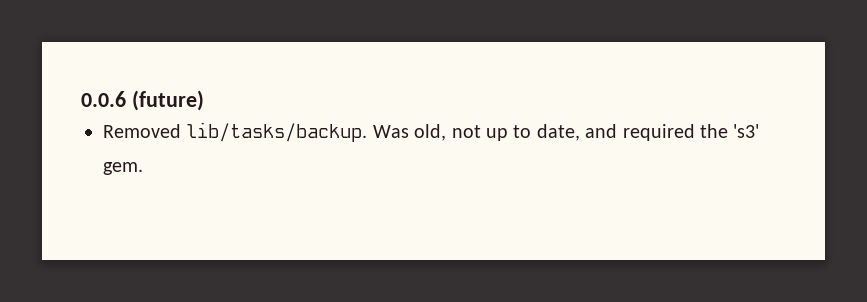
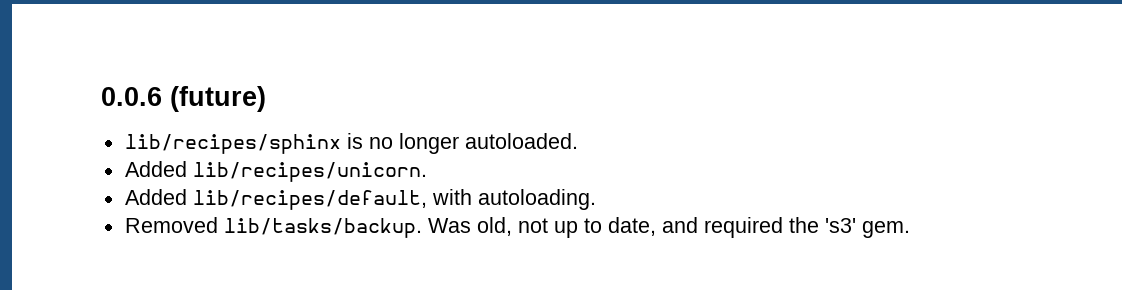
(204, 100) none -> [124,133,578,154] [124,161,427,182] [124,189,596,210] // lib/recipes/sphinx is no longer autoloaded. // Added lib/recipes/unicorn. // Added lib/recipes/default, with autoloading.

